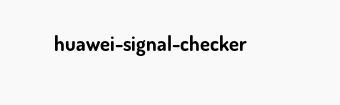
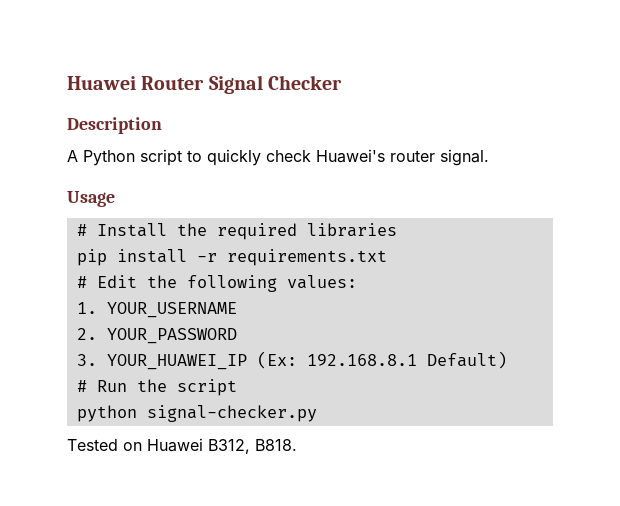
[54,35,247,56] huawei-signal-checker -> [67,75,343,94] [67,117,162,134] [67,149,489,166] [67,191,115,207] [76,223,397,240] [76,249,387,266] [76,275,357,292] [76,302,237,318] [76,328,237,344] [76,351,507,370] [76,379,237,396] [76,405,317,422] [67,438,297,454] Huawei Router Signal Checker // Description // A Python script to quickly check Huawei's router signal. // Usage // # Install the required libraries // pip install -r requirements.txt // # Edit the following values: // 1. YOUR_USERNAME // 2. YOUR_PASSWORD // 3. YOUR_HUAWEI_IP (Ex: 192.168.8.1 Default) // # Run the script // python signal-checker.py // Tested on Huawei B312, B818.

